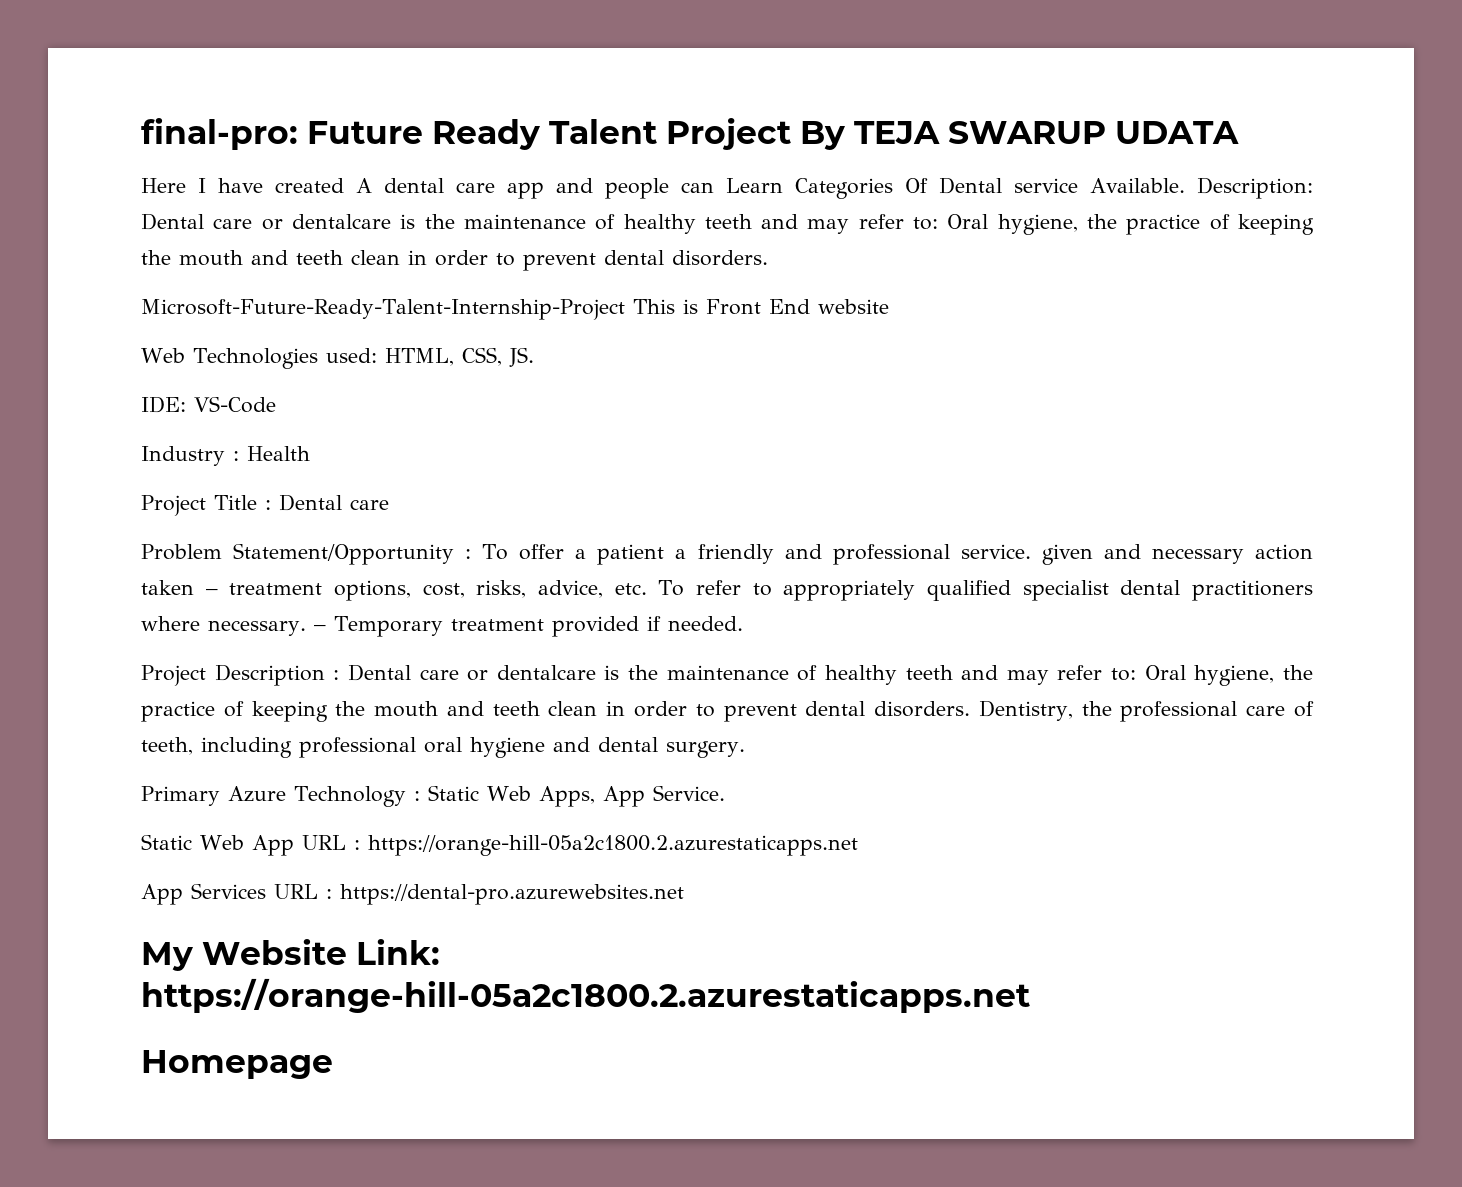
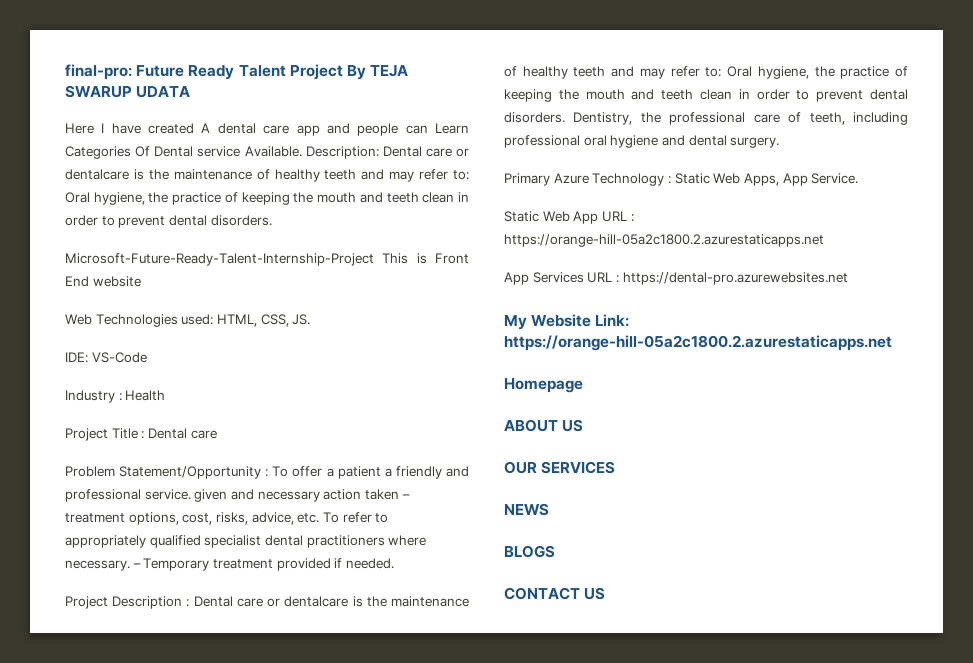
(333, 1064) none -> [504,419,584,432] [504,461,616,474] [504,503,549,516] [504,545,555,558] [504,587,606,600] // ABOUT US // OUR SERVICES // NEWS // BLOGS // CONTACT US

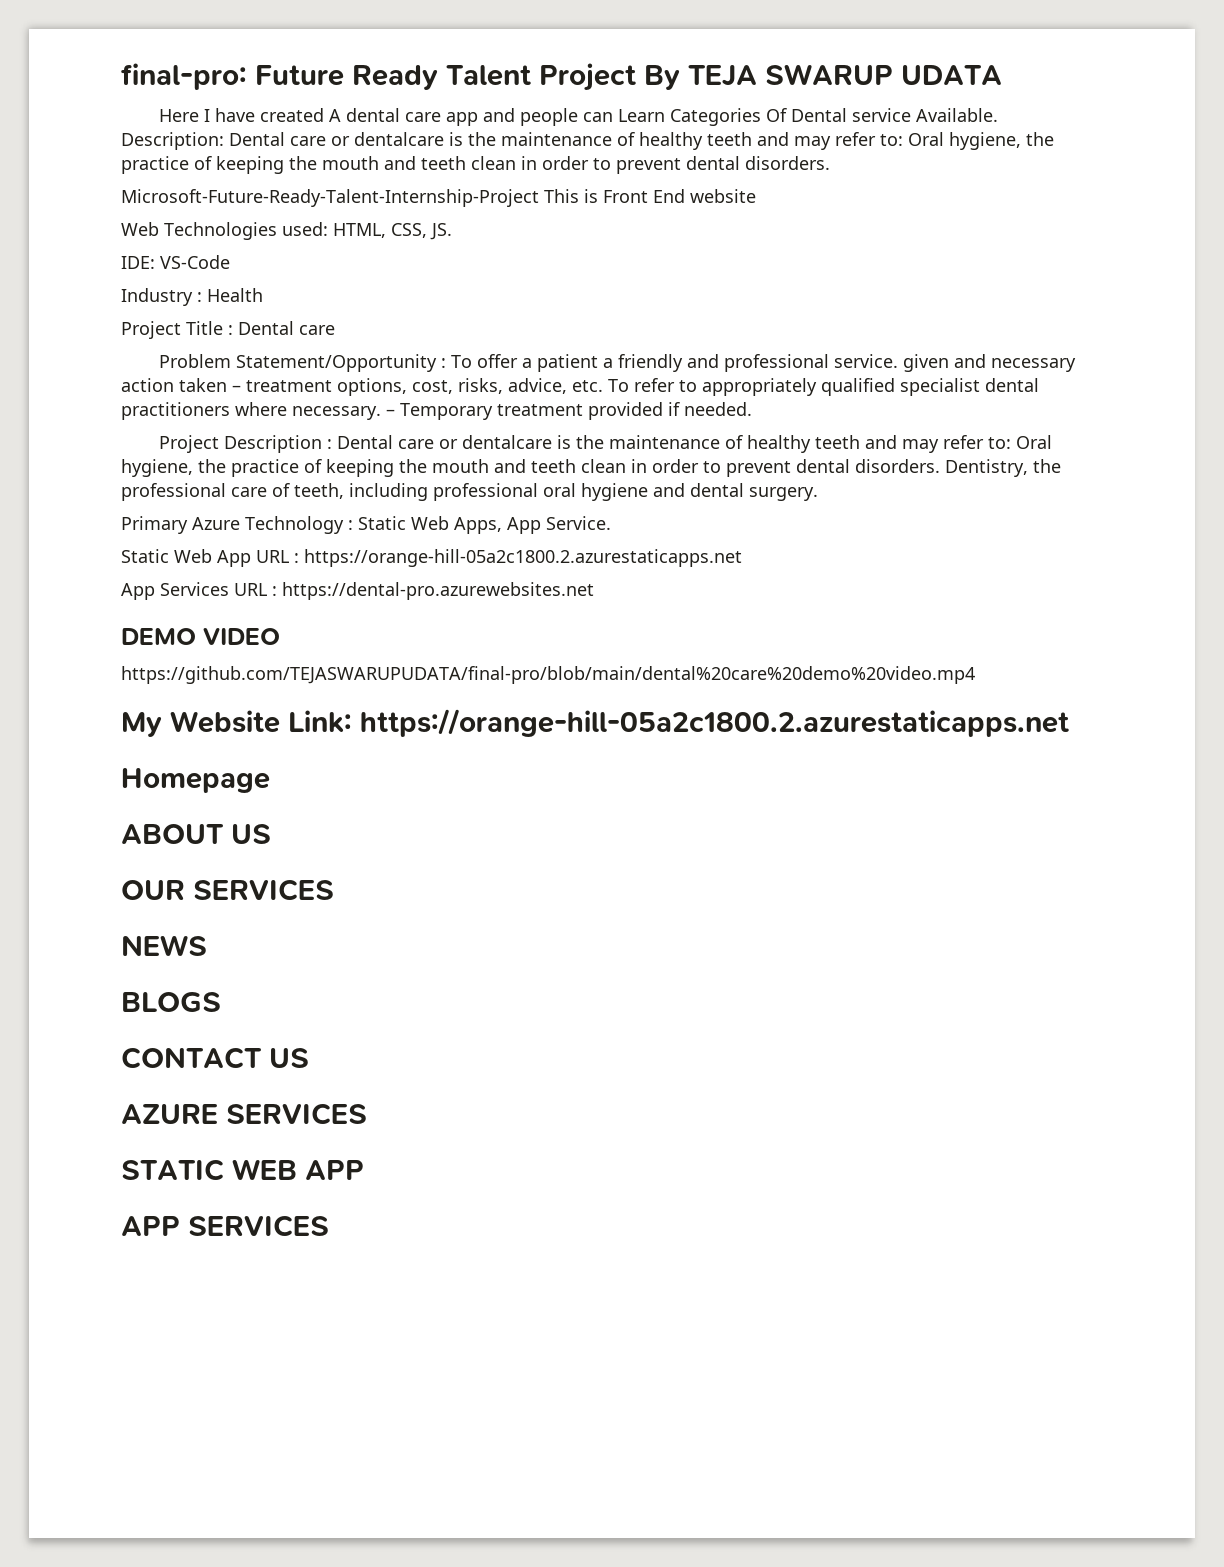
(848, 278) none -> [121,628,280,645] [121,666,975,684] // DEMO VIDEO // https://github.com/TEJASWARUPUDATA/final-pro/blob/main/dental%20care%20demo%20video.mp4
(606, 593) none -> [121,1103,367,1125] [121,1159,364,1181] [121,1215,329,1237] // AZURE SERVICES // STATIC WEB APP // APP SERVICES

